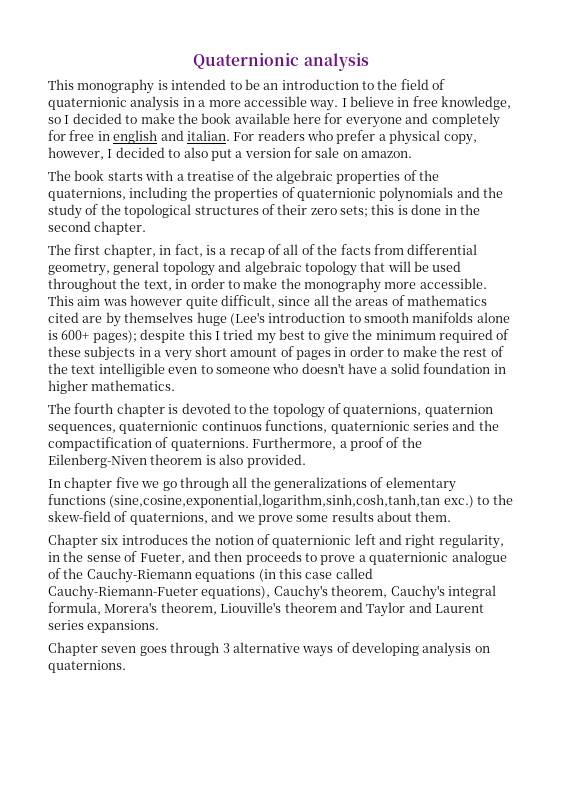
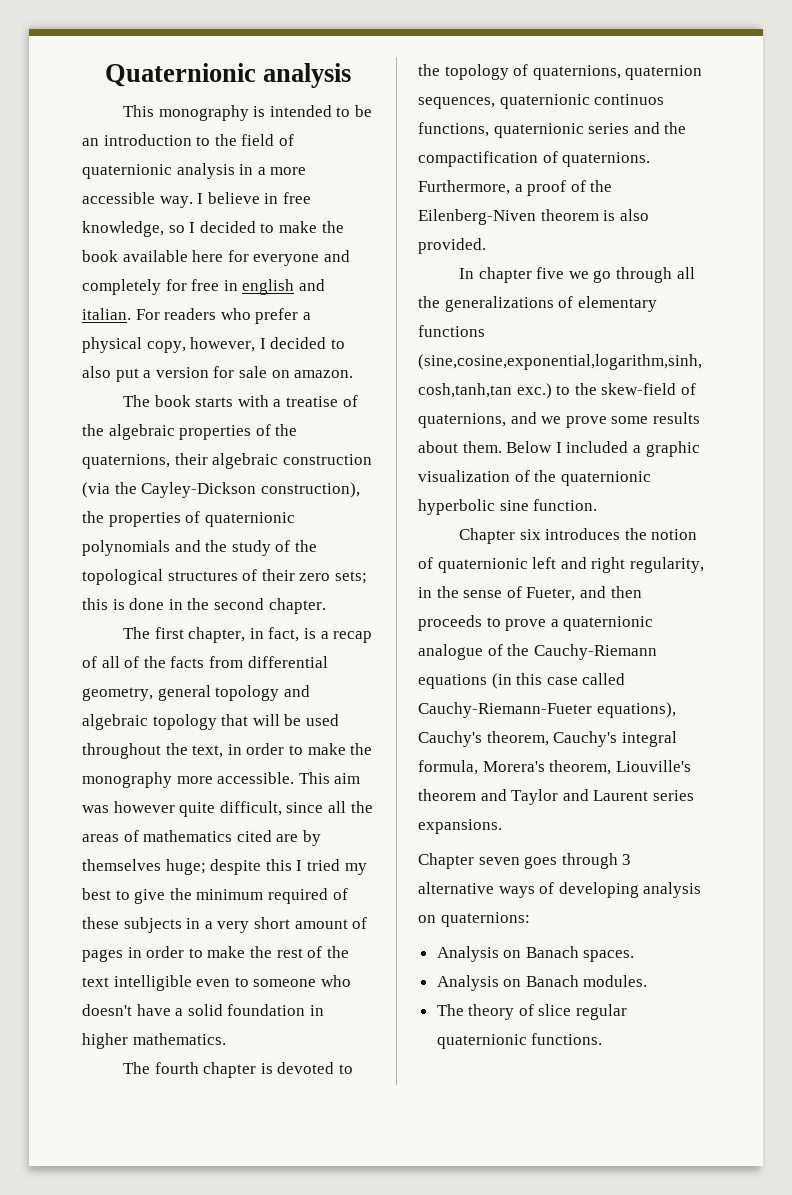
[129,187,188,201] including -> [174,453,372,469] [82,482,360,498] their algebraic construction (via the Cayley-Dickson construction),
[196,312,510,326] [48,330,137,343] huge (Lee's introduction to smooth manifolds alone is 600+ pages); -> [165,859,206,875] huge;
(452, 516) none -> [506,441,700,457] [418,470,651,486] [418,499,598,515] Below I included a graphic visualization of the quaternionic hyperbolic sine function.
[48,660,126,673] quaternions. -> [440,912,530,927] [436,946,635,962] [436,975,648,991] [436,1004,628,1020] [436,1033,603,1049] quaternions: // Analysis on Banach spaces. // Analysis on Banach modules. // The theory of slice regular quaternionic functions.

